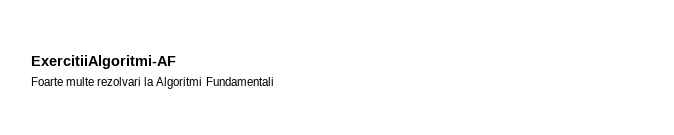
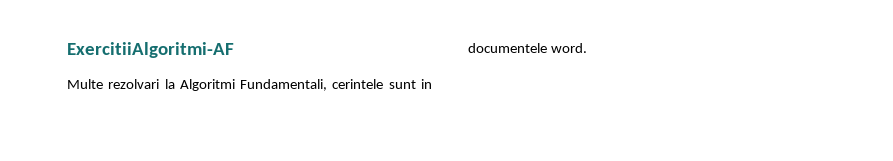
[31,77,95,86] Foarte multe -> [67,79,103,89] Multe
[205,77,274,86] Fundamentali -> [240,79,432,91] [468,43,587,53] Fundamentali, cerintele sunt in documentele word.

